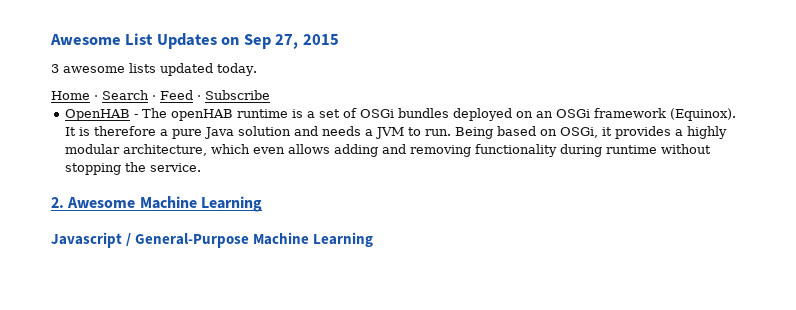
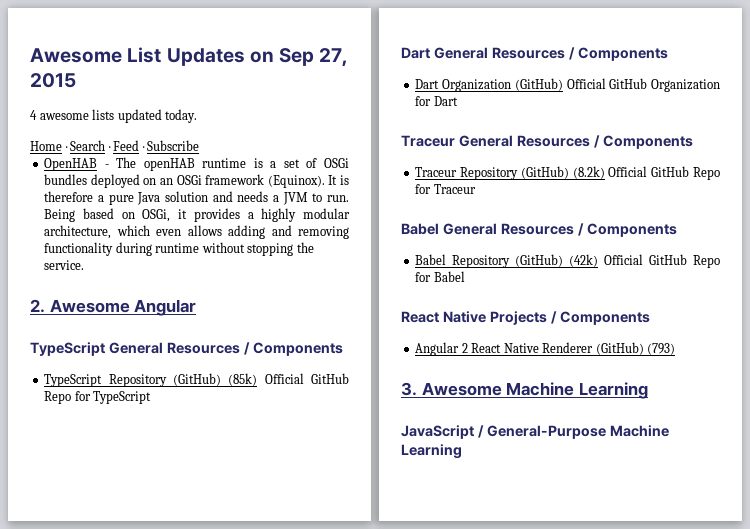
[51,64,59,73] 3 -> [30,110,37,120] 4
(136, 202) none -> [134,299,197,316] [30,342,343,356] [44,373,349,387] [44,391,152,404] [401,47,668,61] [415,78,720,92] [415,96,458,106] [401,135,693,149] [415,166,720,180] [415,184,476,194] [401,223,677,237] [415,254,720,268] [415,271,465,282] [401,311,650,325] [415,342,676,356] [401,382,502,396] Angular // TypeScript General Resources / Components // TypeScript Repository (GitHub) (85k) Official GitHub Repo for TypeScript // Dart General Resources / Components // Dart Organization (GitHub) Official GitHub Organization for Dart // Traceur General Resources / Components // Traceur Repository (GitHub) (8.2k) Official GitHub Repo for Traceur // Babel General Resources / Components // Babel Repository (GitHub) (42k) Official GitHub Repo for Babel // React Native Projects / Components // Angular 2 React Native Renderer (GitHub) (793) // 3. Awesome
[51,232,122,248] Javascript -> [401,425,474,439] JavaScript

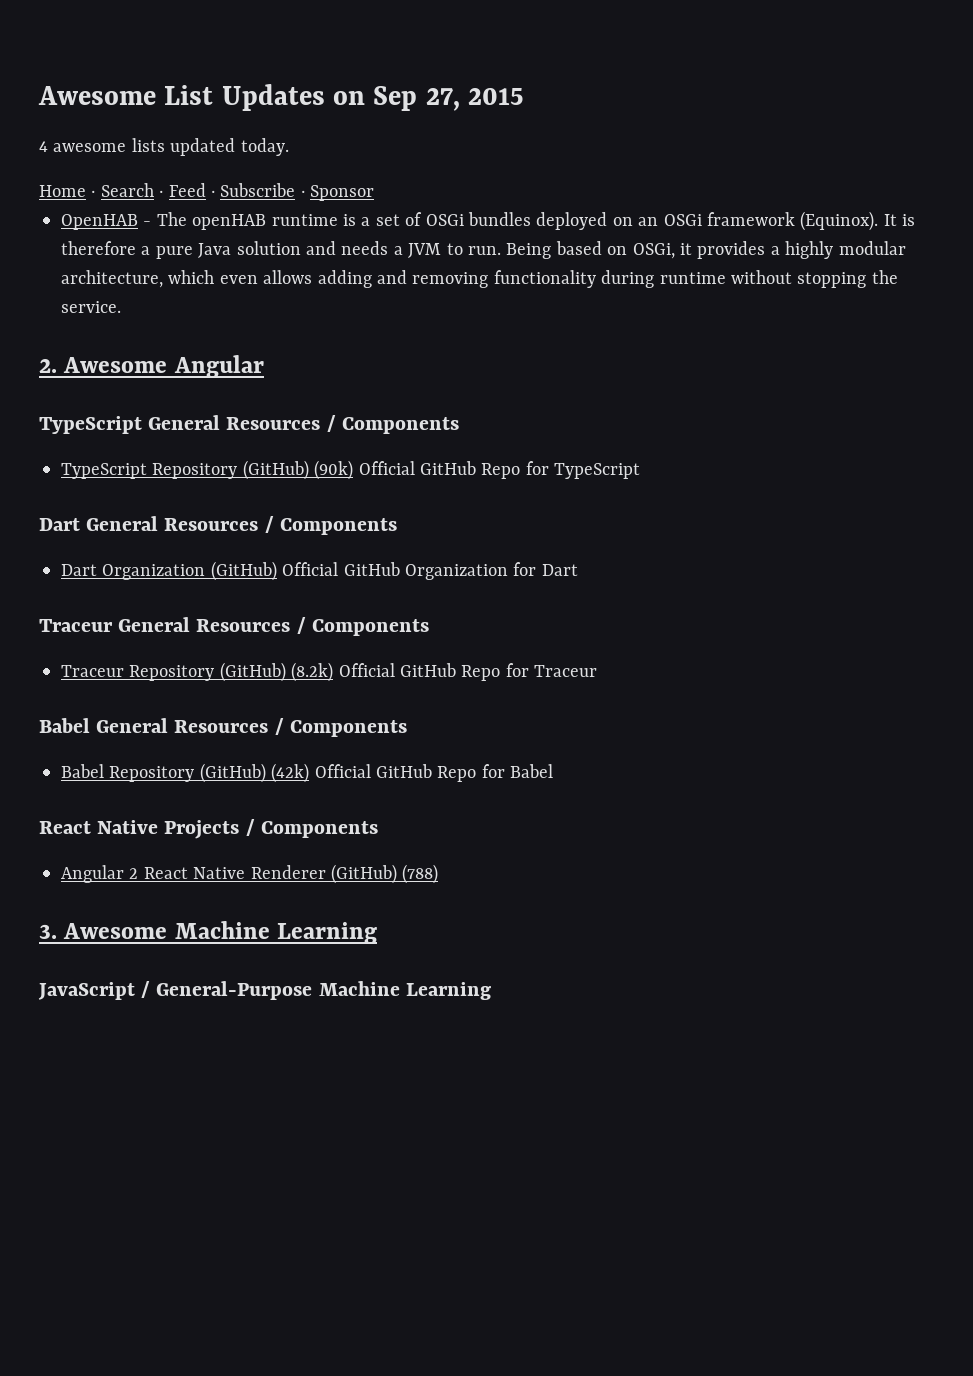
(200, 145) none -> [300,185,375,201] · Sponsor
[228,373,258,386] (85k) -> [314,460,354,480] (90k)
[647,343,676,355] (793) -> [402,864,439,884] (788)

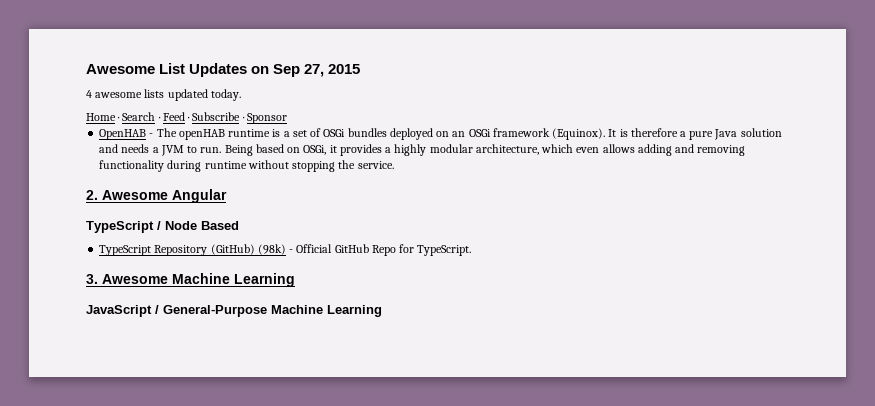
[148,415,459,434] General Resources / Components -> [157,221,239,230] / Node Based
[314,460,641,480] [39,516,397,535] [61,561,578,581] [39,617,429,636] [61,662,598,682] [39,718,407,737] [61,763,554,783] [39,819,378,839] [61,864,439,884] (90k) Official GitHub Repo for TypeScript // Dart General Resources / Components // Dart Organization (GitHub) Official GitHub Organization for Dart // Traceur General Resources / Components // Traceur Repository (GitHub) (8.2k) Official GitHub Repo for Traceur // Babel General Resources / Components // Babel Repository (GitHub) (42k) Official GitHub Repo for Babel // React Native Projects / Components // Angular 2 React Native Renderer (GitHub) (788) -> [257,244,472,256] (98k) - Official GitHub Repo for TypeScript.

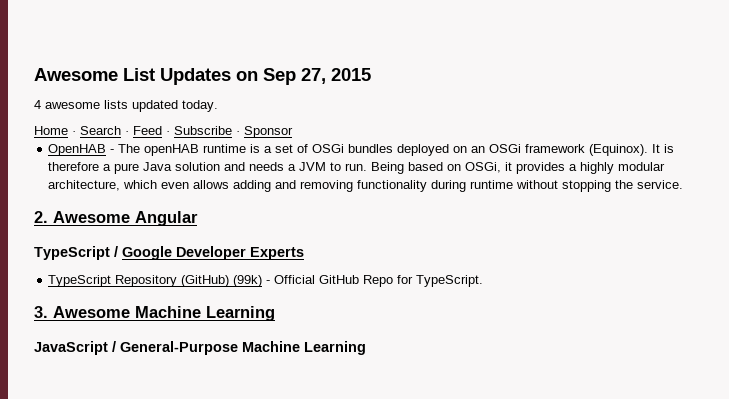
[165,221,239,230] Node Based -> [122,246,304,260] Google Developer Experts
[257,244,286,255] (98k) -> [233,275,263,287] (99k)

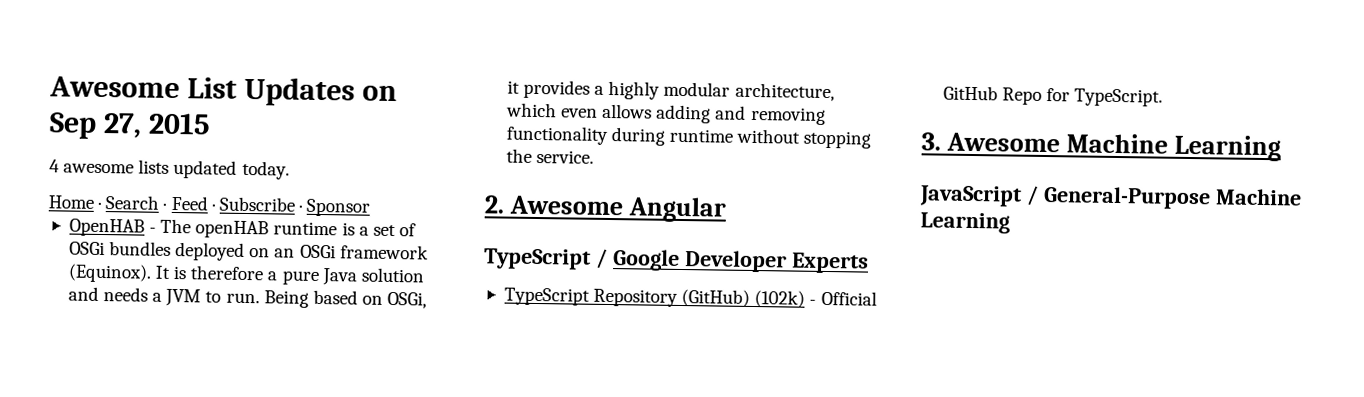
[233,275,263,287] (99k) -> [754,290,806,308] (102k)

